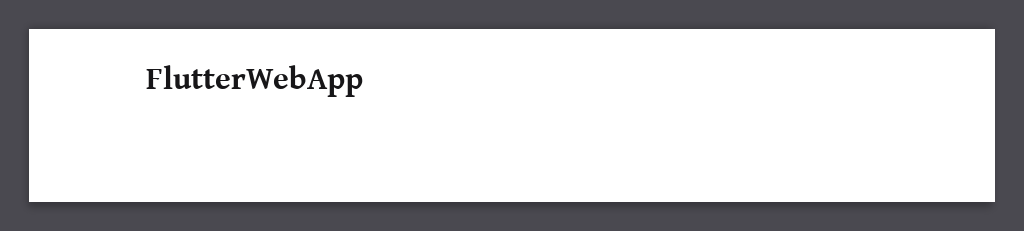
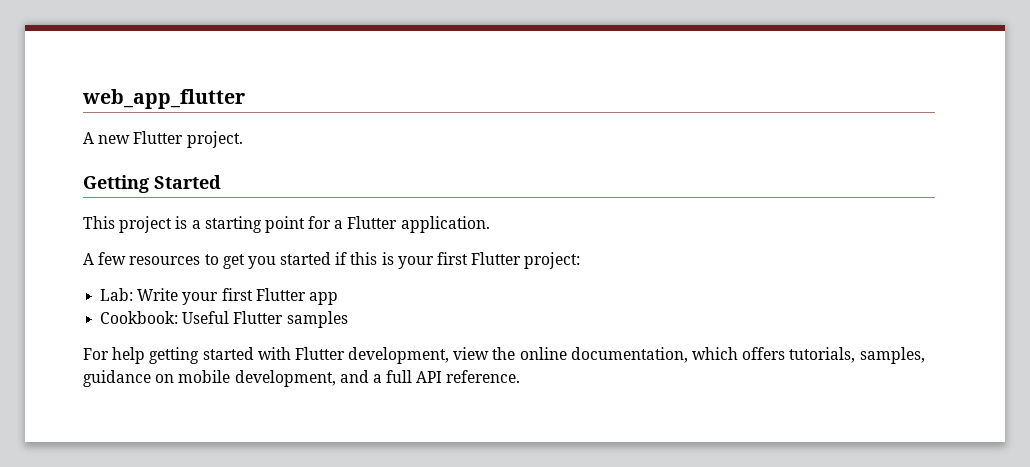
[146,65,363,97] FlutterWebApp -> [82,89,245,109] [83,131,243,148] [83,175,221,193] [83,216,490,233] [83,252,581,269] [100,288,338,305] [100,311,348,328] [83,347,925,364] [83,370,521,387] web_app_flutter // A new Flutter project. // Getting Started // This project is a starting point for a Flutter application. // A few resources to get you started if this is your first Flutter project: // Lab: Write your first Flutter app // Cookbook: Useful Flutter samples // For help getting started with Flutter development, view the online documentation, which offers tutorials, samples, guidance on mobile development, and a full API reference.

